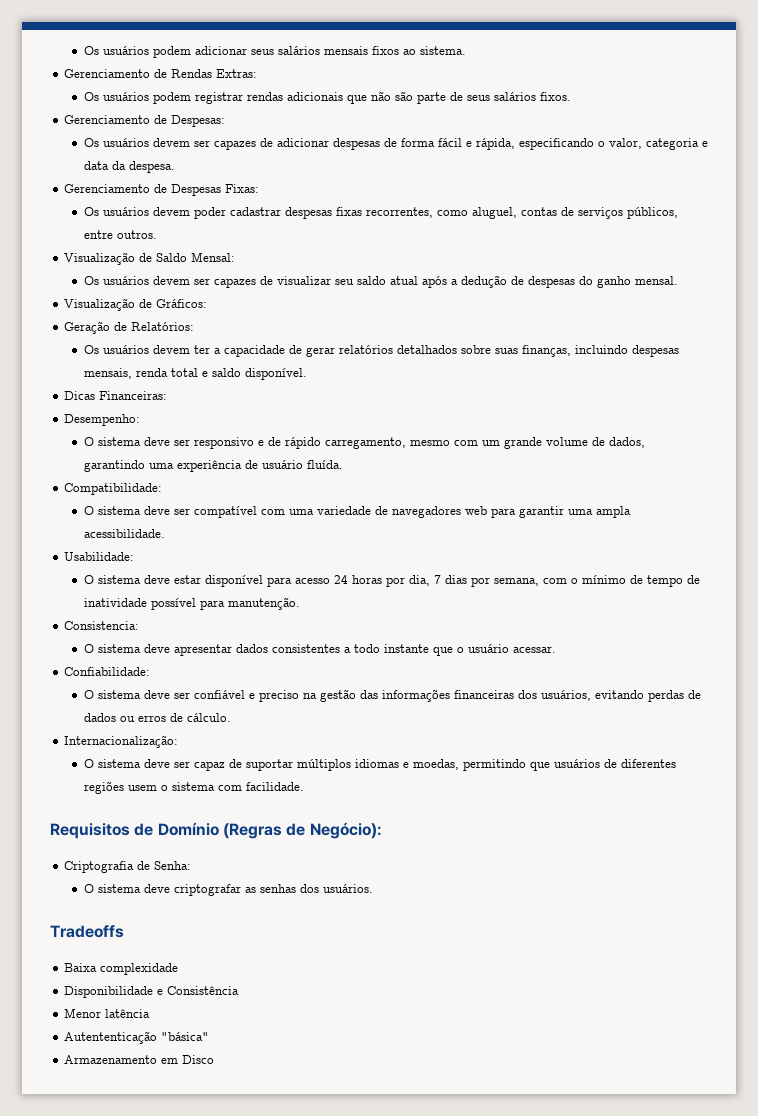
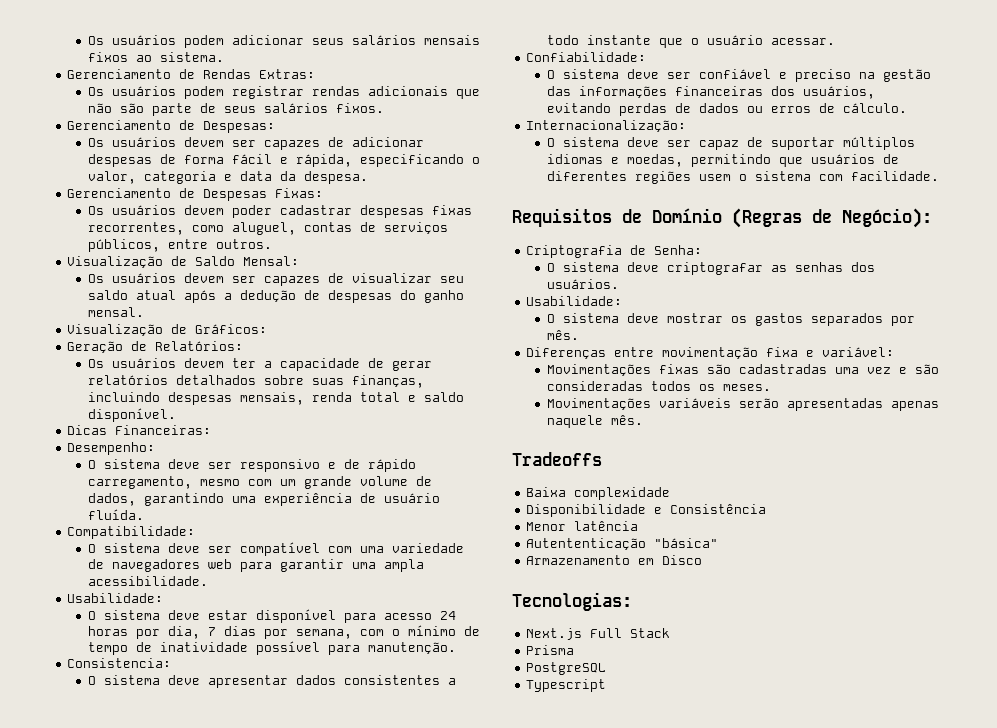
(373, 888) none -> [526,296,623,306] [547,313,916,326] [547,330,580,340] [526,347,895,359] [547,364,940,376] [547,381,772,391] [547,398,940,411] [547,415,644,428] // Usabilidade: // O sistema deve mostrar os gastos separados por mês. // Diferenças entre movimentação fixa e variável: // Movimentações fixas são cadastradas uma vez e são consideradas todos os meses. // Movimentações variáveis serão apresentadas apenas naquele mês.
(215, 1059) none -> [512,592,632,611] [526,628,671,640] [526,645,575,655] [526,662,607,675] [526,679,607,692] // Tecnologias: // Next.js Full Stack // Prisma // PostgreSQL // Typescript

